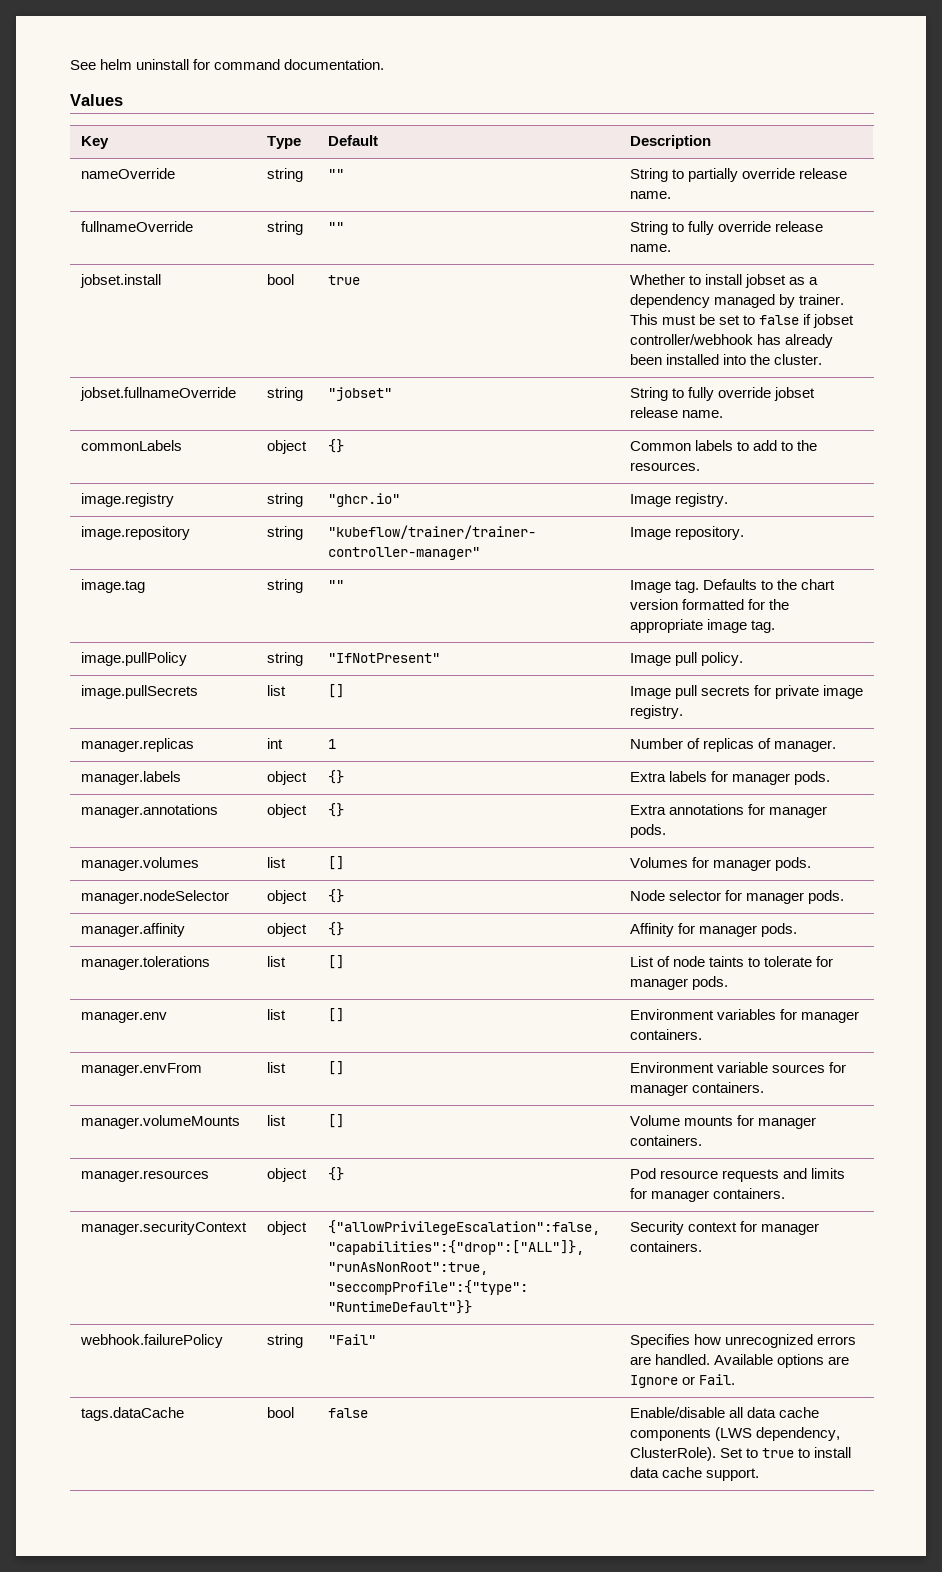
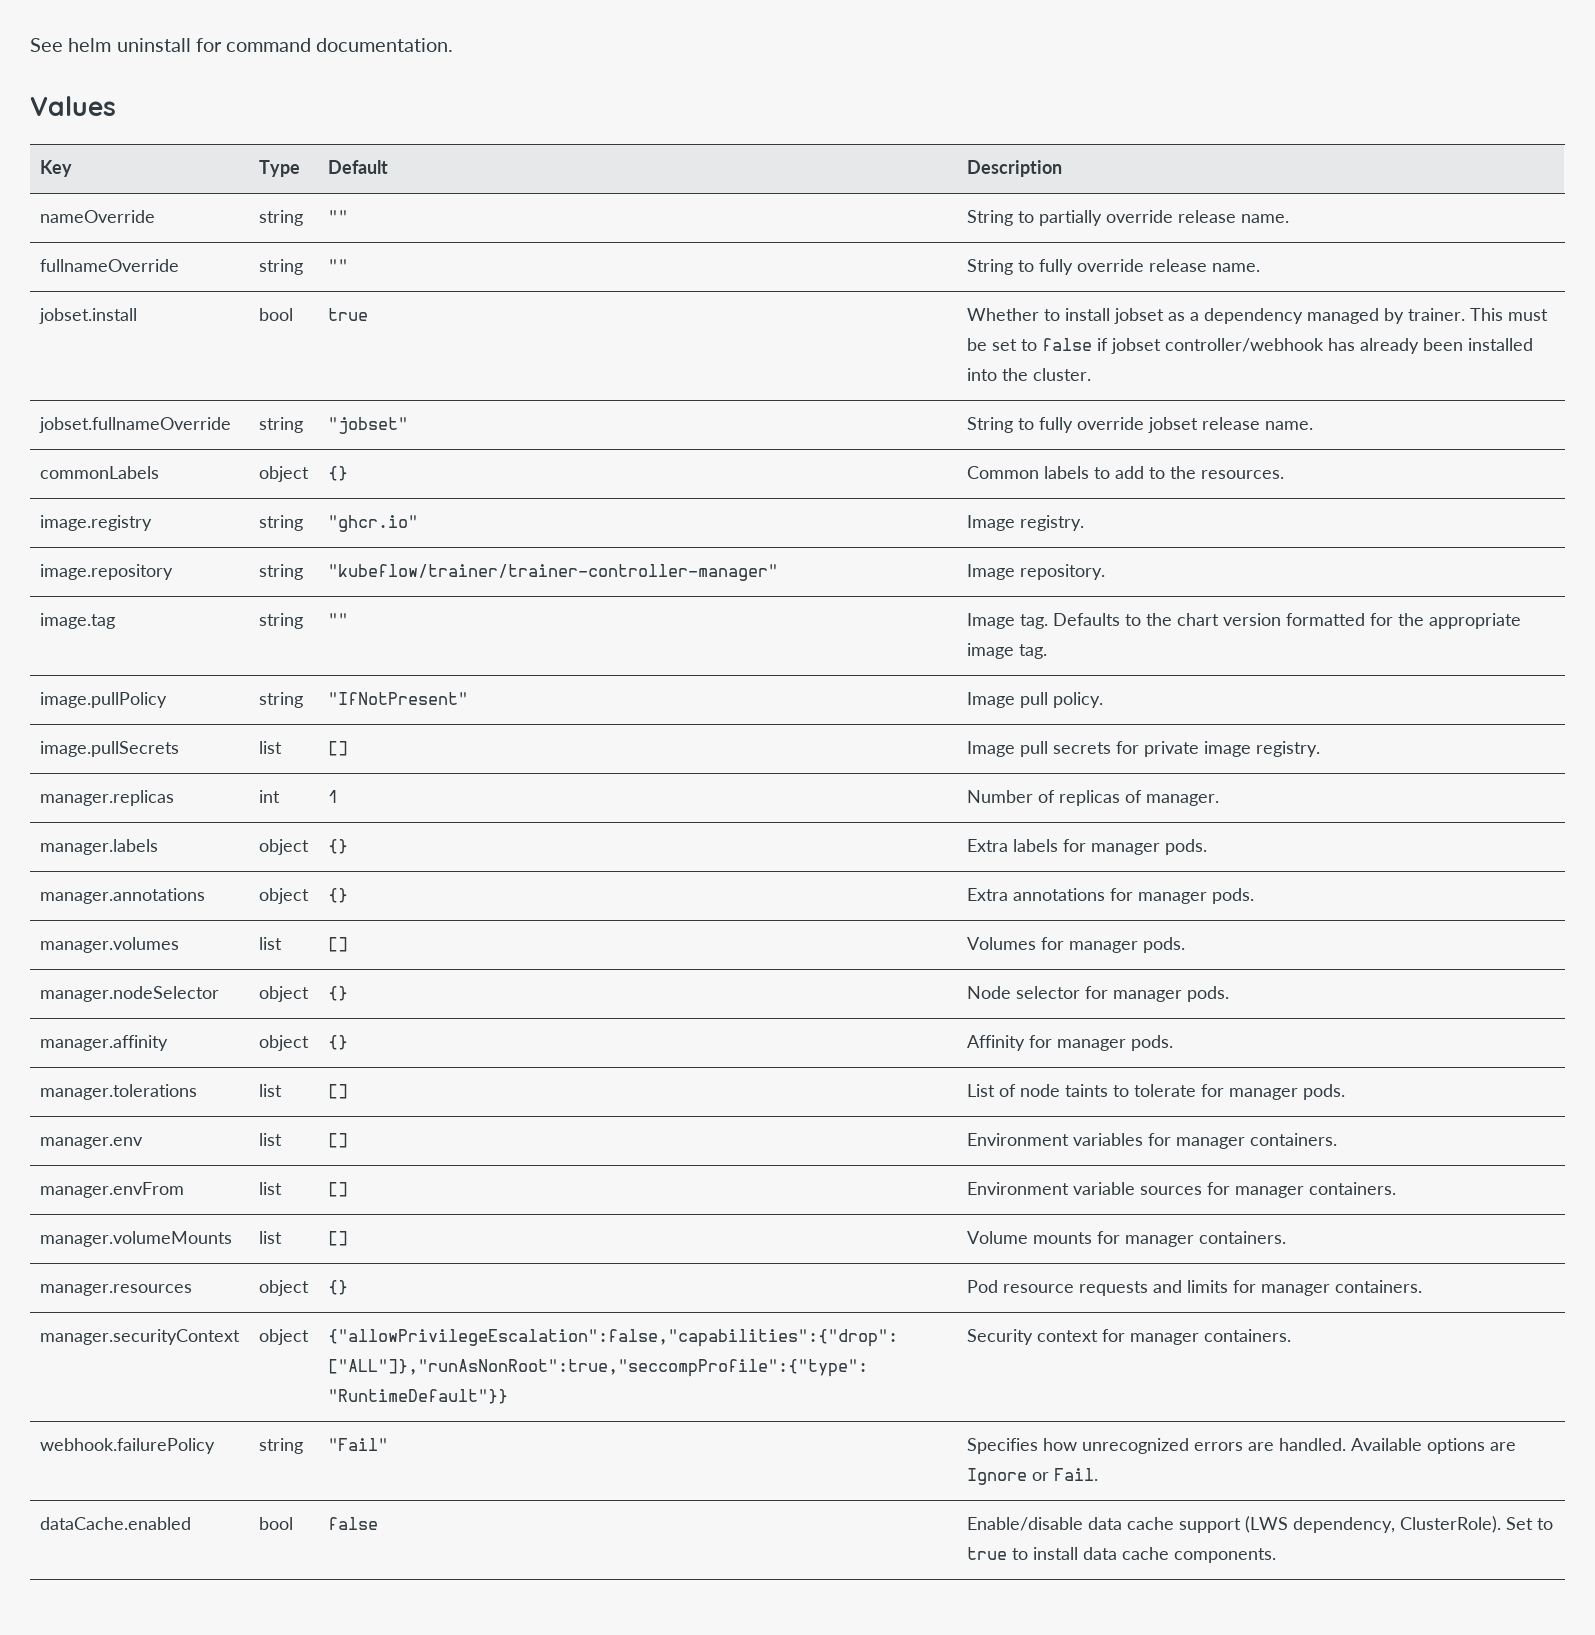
[80,1407,184,1421] tags.dataCache -> [39,1517,191,1530] dataCache.enabled
[728,1407,819,1418] [629,1428,711,1441] all data cache components -> [1087,1517,1241,1533] data cache support
[705,1468,759,1481] support. -> [1173,1548,1276,1563] components.

